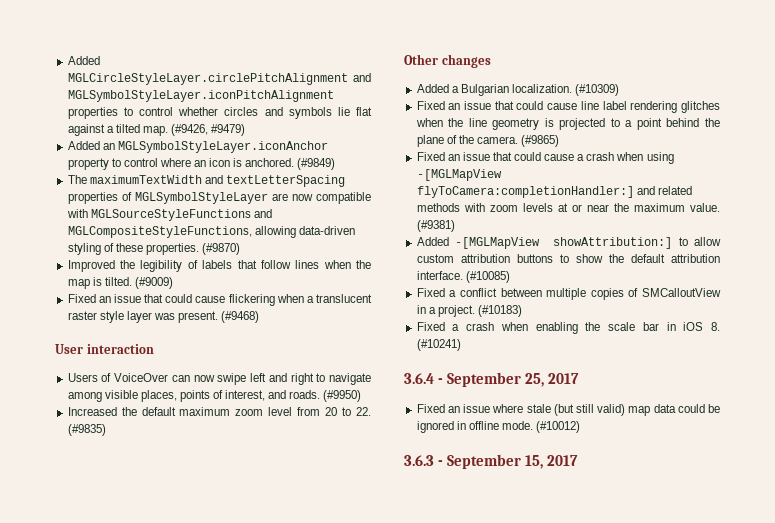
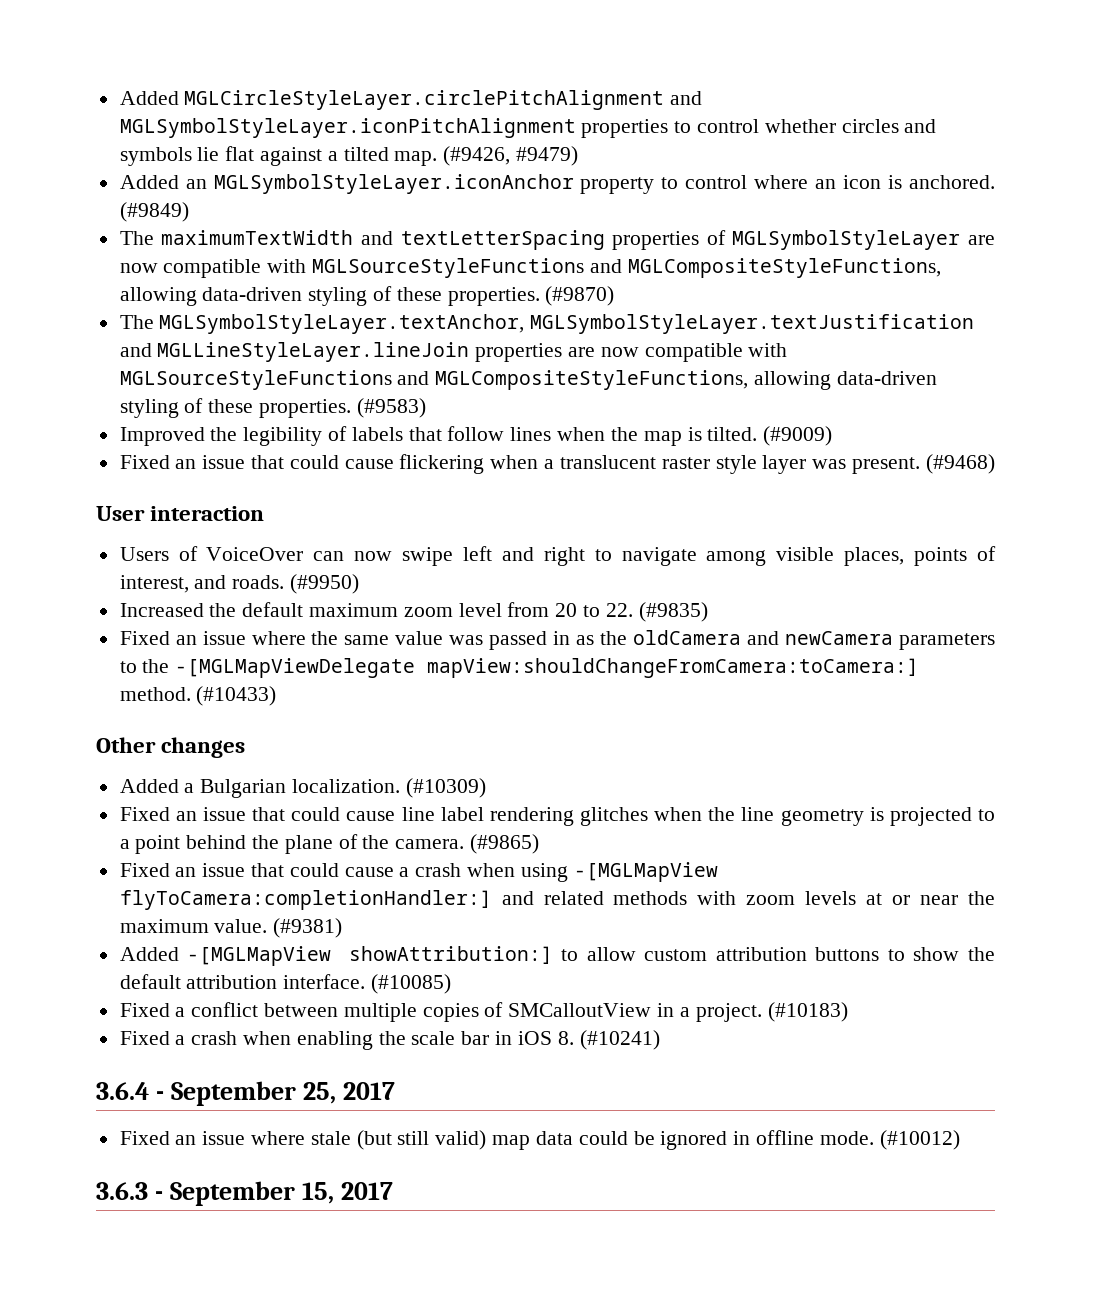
(241, 249) none -> [119,314,975,334] [119,342,788,362] [119,370,937,390] [119,398,426,418] // The MGLSymbolStyleLayer.textAnchor, MGLSymbolStyleLayer.textJustification and MGLLineStyleLayer.lineJoin properties are now compatible with MGLSourceStyleFunctions and MGLCompositeStyleFunctions, allowing data-driven styling of these properties. (#9583)
(106, 430) none -> [119,630,996,650] [119,658,920,678] [119,686,277,706] // Fixed an issue where the same value was passed in as the oldCamera and newCamera parameters to the -[MGLMapViewDelegate mapView:shouldChangeFromCamera:toCamera:] method. (#10433)

